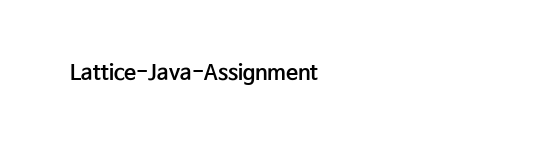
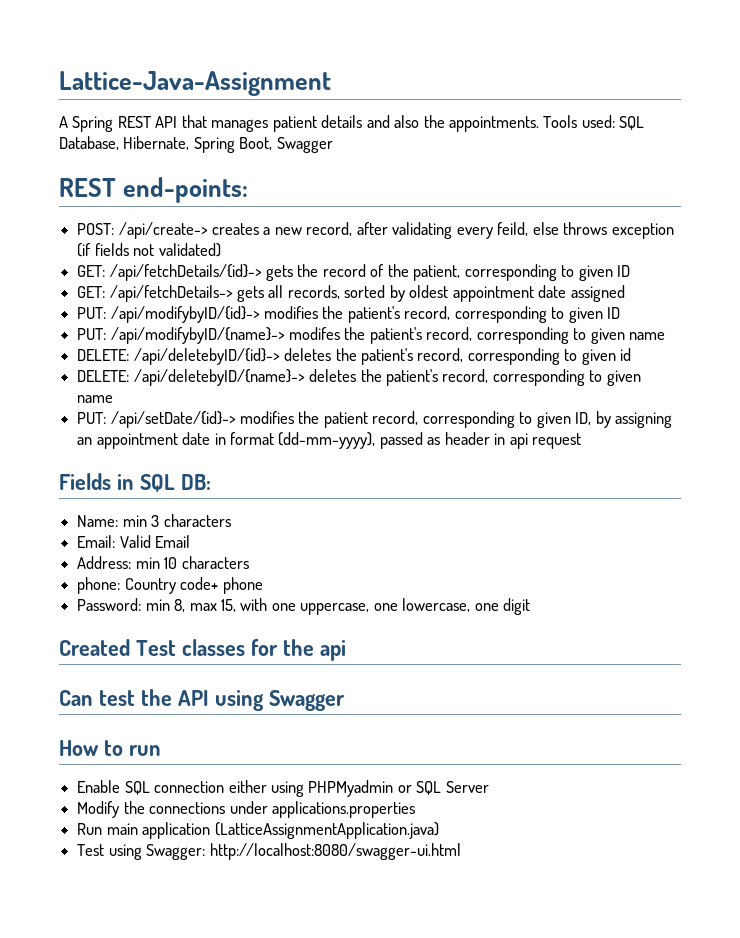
(318, 74) none -> [59,115,645,132] [59,136,333,153] [59,177,249,203] [77,222,674,239] [77,243,221,257] [77,264,631,281] [77,285,625,302] [77,306,621,323] [77,327,666,344] [77,348,632,365] [77,369,641,386] [77,395,114,403] [77,411,673,428] [77,432,582,449] [59,473,211,492] [77,514,231,527] [77,535,191,548] [77,556,249,569] [77,577,263,594] [77,598,531,615] [59,639,346,661] [59,689,345,711] [59,740,161,756] [77,780,489,797] [77,801,415,818] [77,822,439,839] [77,843,462,860] // A Spring REST API that manages patient details and also the appointments. Tools used: SQL Database, Hibernate, Spring Boot, Swagger // REST end-points: // POST: /api/create-> creates a new record, after validating every feild, else throws exception (if fields not validated) // GET: /api/fetchDetails/{id}-> gets the record of the patient, corresponding to given ID // GET: /api/fetchDetails-> gets all records, sorted by oldest appointment date assigned // PUT: /api/modifybyID/{id}-> modifies the patient's record, corresponding to given ID // PUT: /api/modifybyID/{name}-> modifes the patient's record, corresponding to given name // DELETE: /api/deletebyID/{id}-> deletes the patient's record, corresponding to given id // DELETE: /api/deletebyID/{name}-> deletes the patient's record, corresponding to given name // PUT: /api/setDate/{id}-> modifies the patient record, corresponding to given ID, by assigning an appointment date in format (dd-mm-yyyy), passed as header in api request // Fields in SQL DB: // Name: min 3 characters // Email: Valid Email // Address: min 10 characters // phone: Country code+ phone // Password: min 8, max 15, with one uppercase, one lowercase, one digit // Created Test classes for the api // Can test the API using Swagger // How to run // Enable SQL connection either using PHPMyadmin or SQL Server // Modify the connections under applications.properties // Run main application (LatticeAssignmentApplication.java) // Test using Swagger: http://localhost:8080/swagger-ui.html

